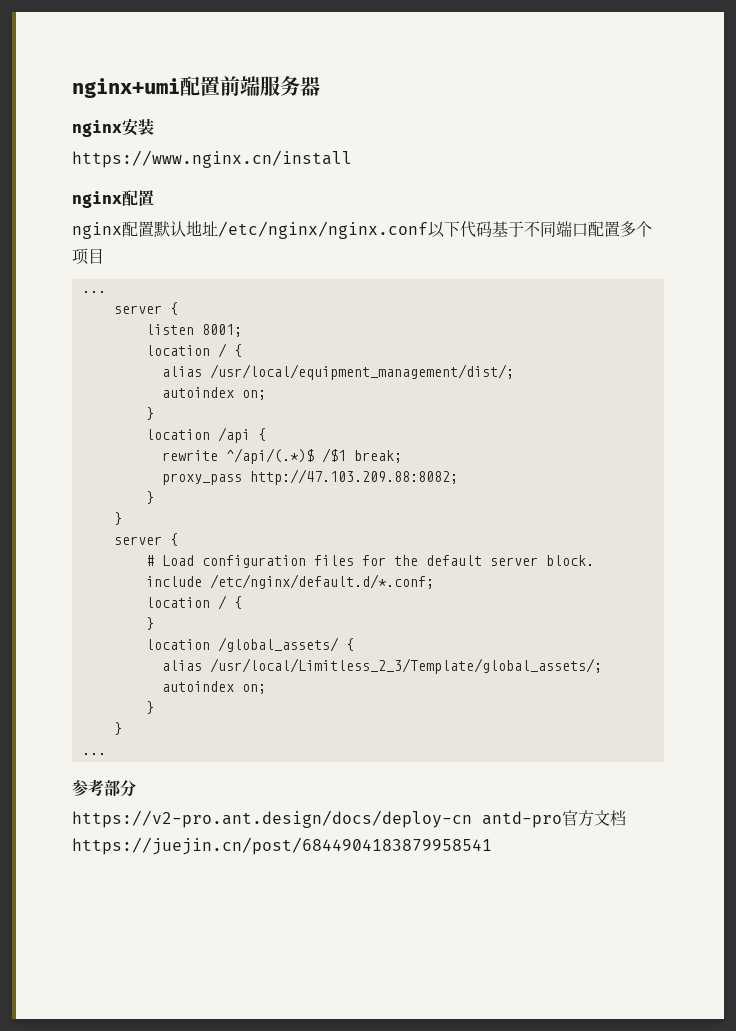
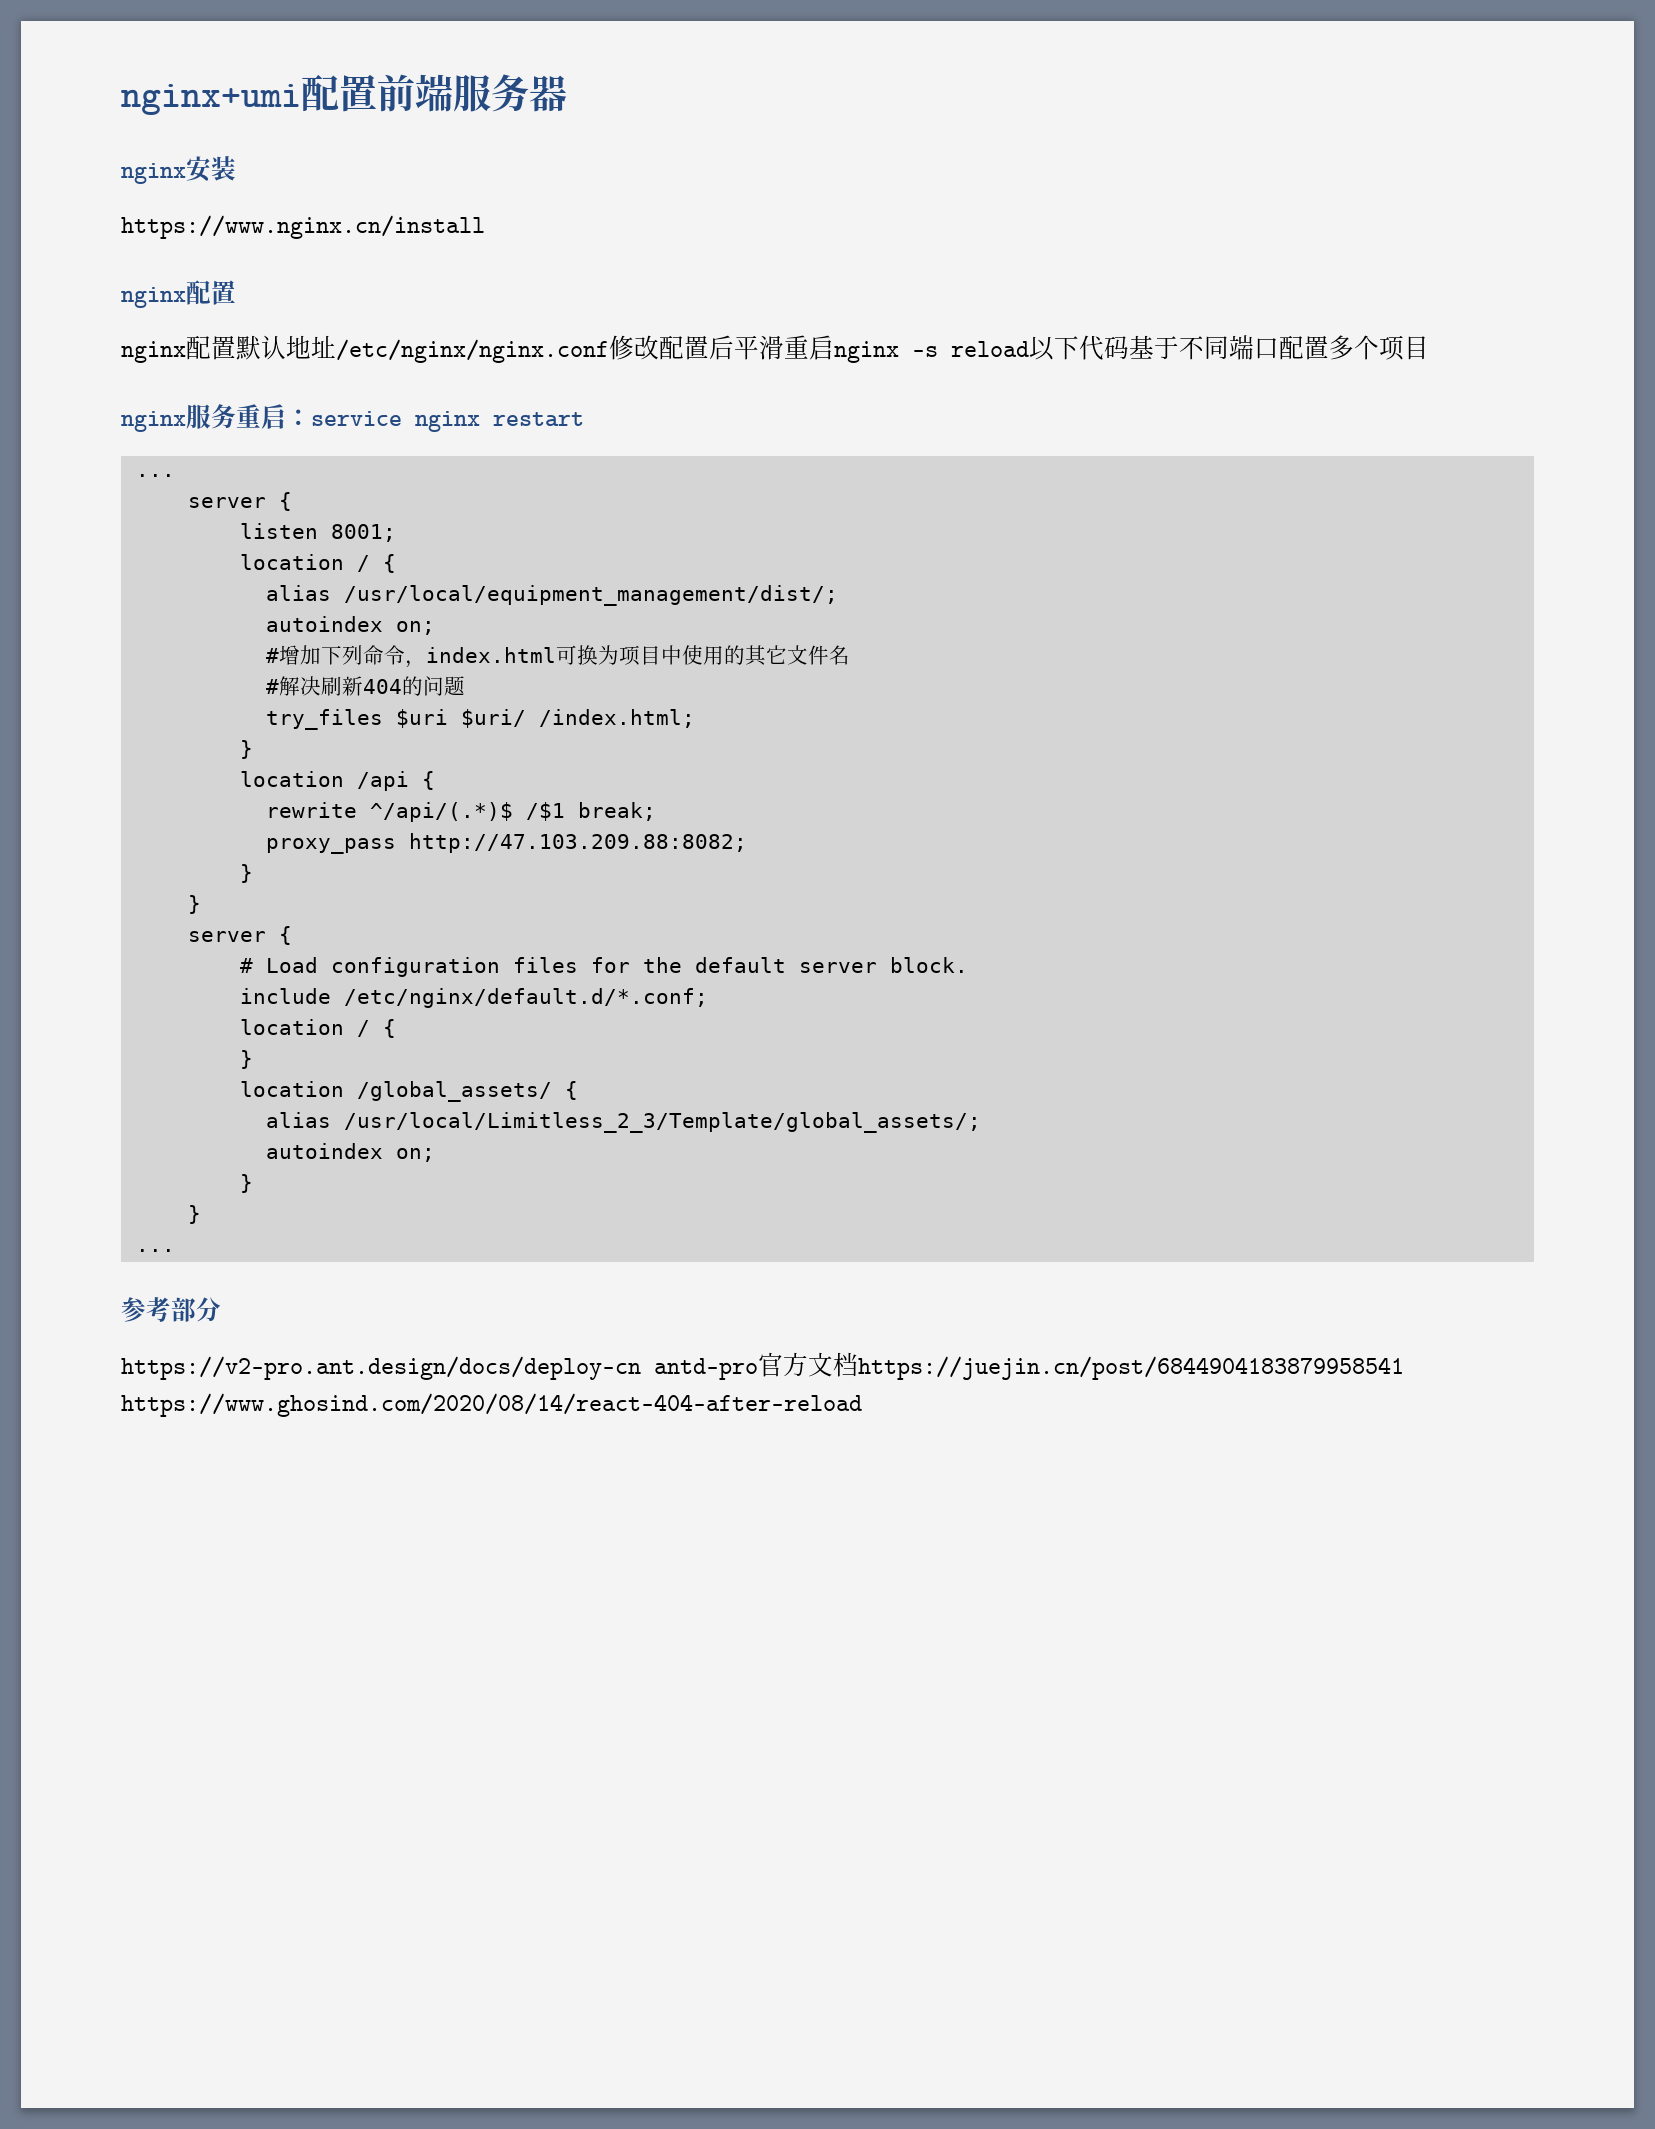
(428, 230) none -> [609,335,1029,363] 修改配置后平滑重启nginx -s reload
(104, 256) none -> [121,404,584,432] // nginx服务重启：service nginx restart
(266, 395) none -> [265,645,850,668] [265,676,465,696] [265,709,695,730] // #增加下列命令，index.html可换为项目中使用的其它文件名 // #解决刷新404的问题 // try_files $uri $uri/ /index.html;
(492, 846) none -> [121,1393,862,1417] https://www.ghosind.com/2020/08/14/react-404-after-reload

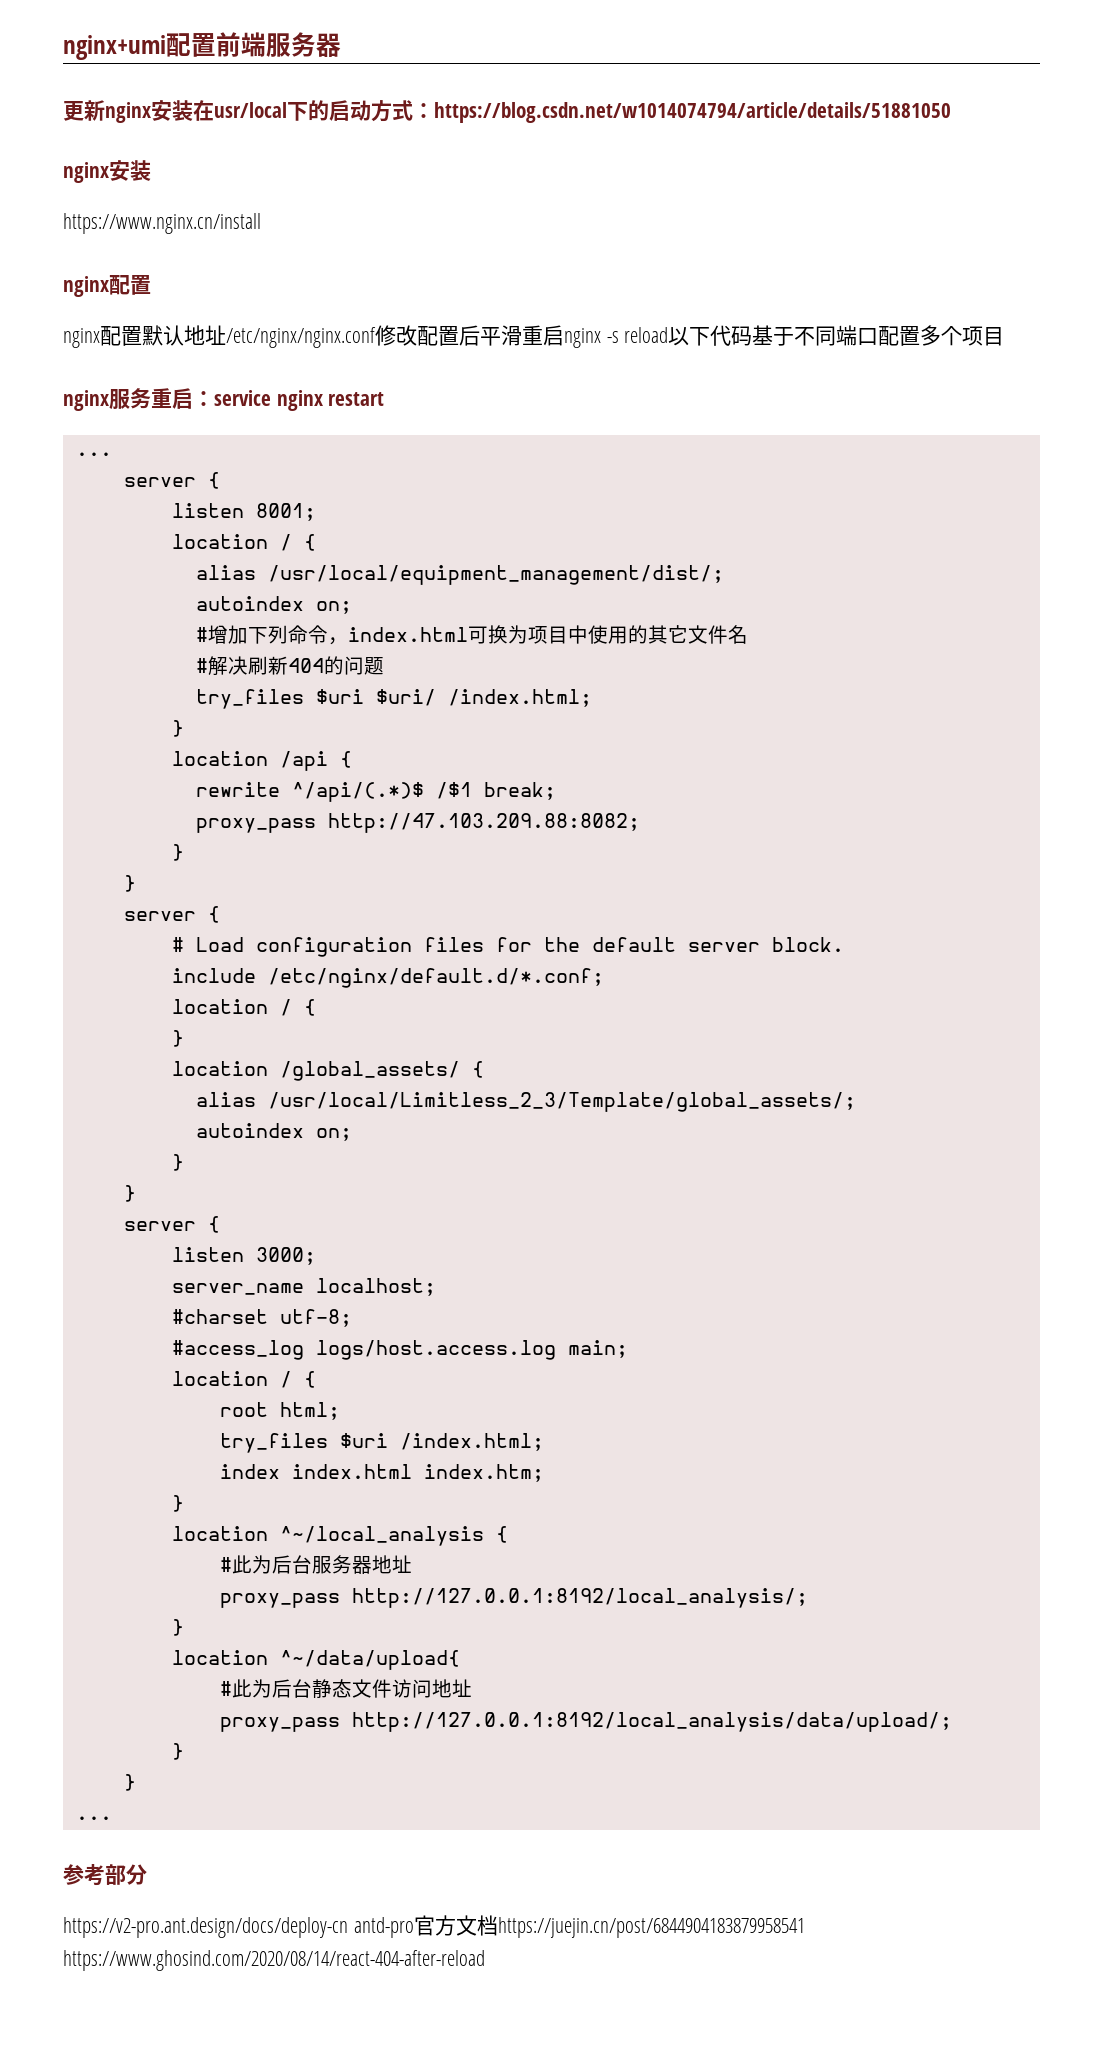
(567, 93) none -> [63,100,951,123] // 更新nginx安装在usr/local下的启动方式：https://blog.csdn.net/w1014074794/article/details/51881050
(201, 1214) none -> [123,1216,220,1233] [171,1247,316,1265] [171,1278,436,1296] [171,1309,352,1327] [171,1340,628,1360] [171,1371,316,1388] [219,1402,340,1420] [219,1433,544,1453] [219,1464,544,1482] [171,1495,184,1512] [171,1526,508,1546] [219,1555,412,1574] [219,1588,808,1608] [171,1619,184,1636] [171,1650,460,1670] [219,1679,472,1698] [219,1712,952,1732] [171,1743,184,1760] [123,1774,136,1791] // server { // listen 3000; // server_name localhost; // #charset utf-8; // #access_log logs/host.access.log main; // location / { // root html; // try_files $uri /index.html; // index index.html index.htm; // } // location ^~/local_analysis { // #此为后台服务器地址 // proxy_pass http://127.0.0.1:8192/local_analysis/; // } // location ^~/data/upload{ // #此为后台静态文件访问地址 // proxy_pass http://127.0.0.1:8192/local_analysis/data/upload/; // } // }

